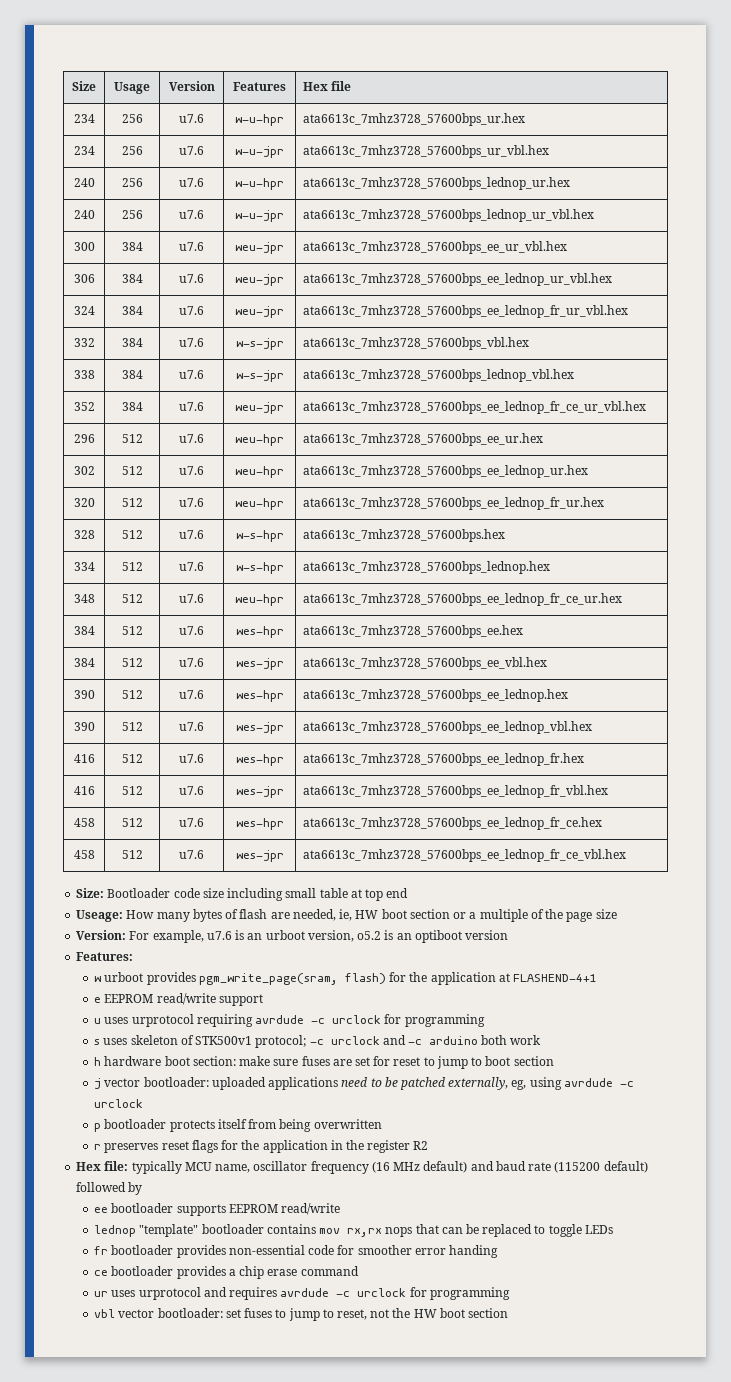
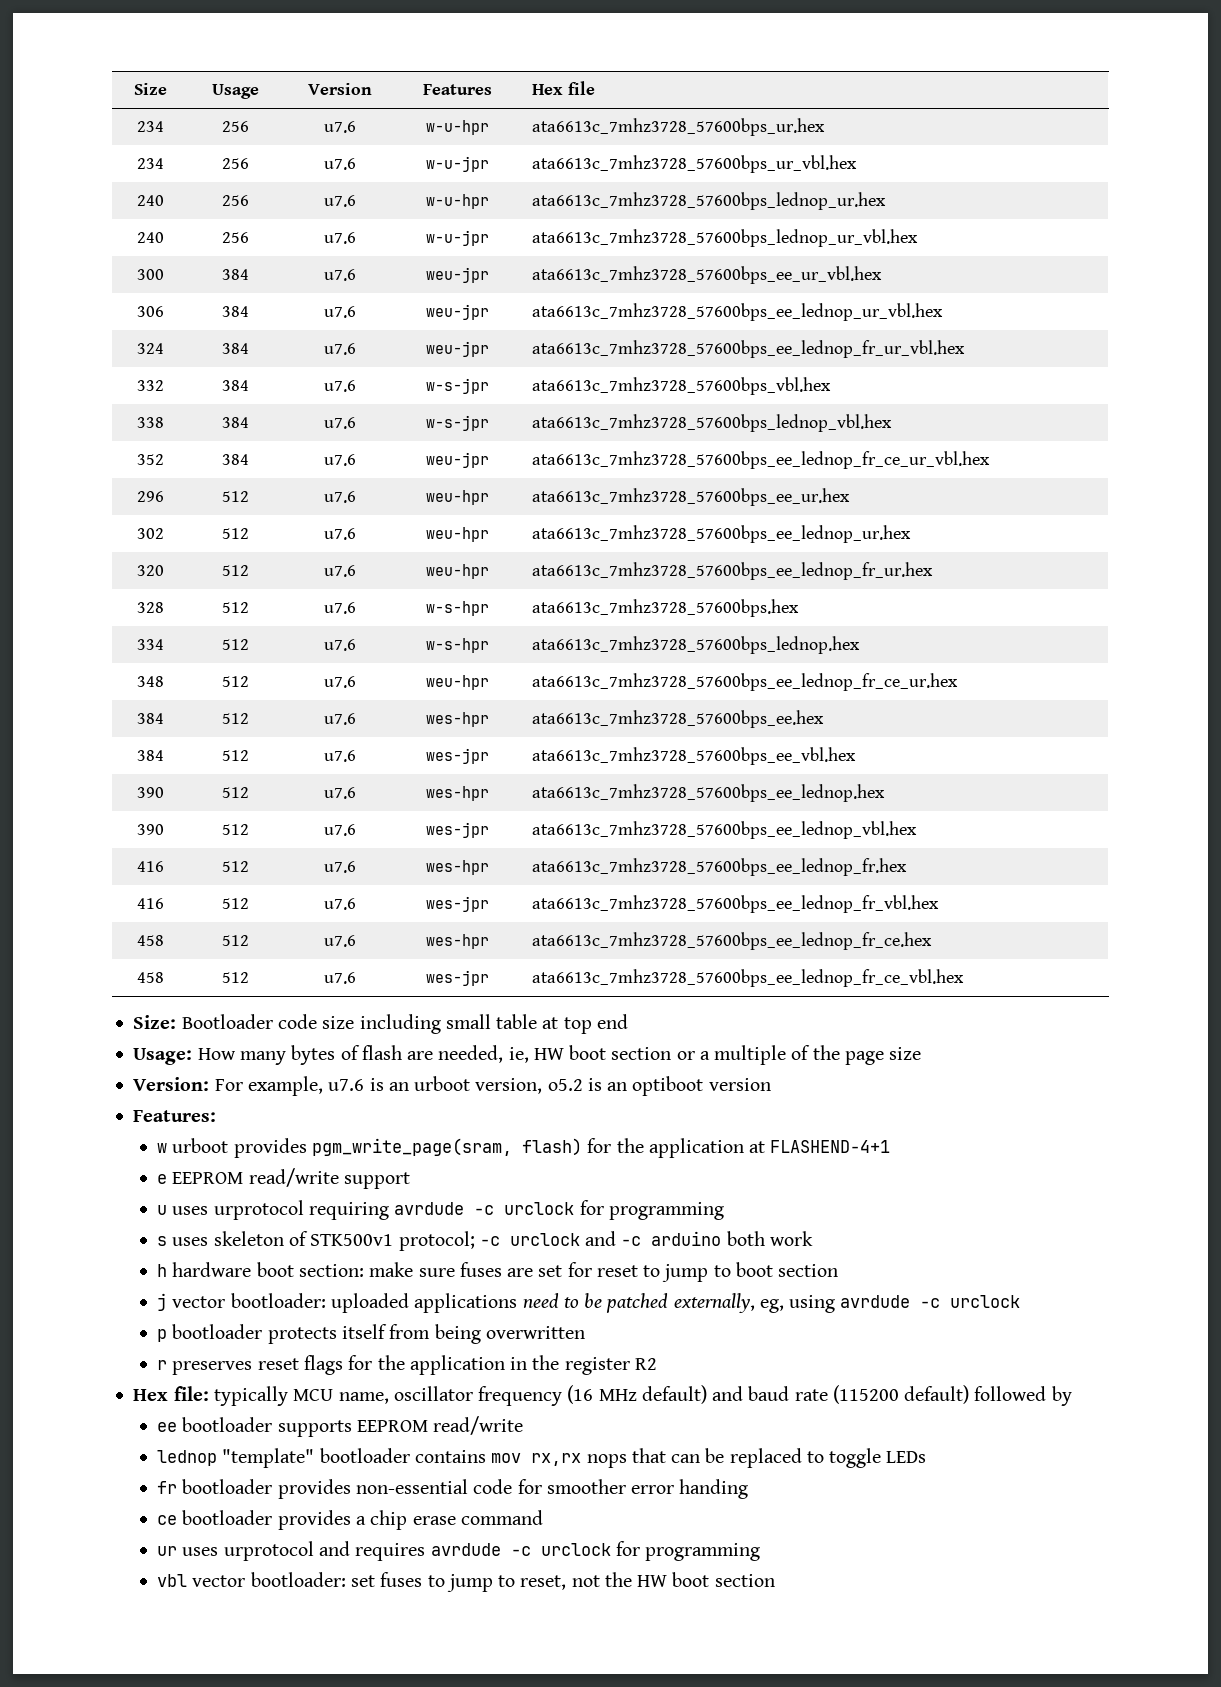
[76,910,124,922] Useage: -> [133,1048,193,1065] Usage:

